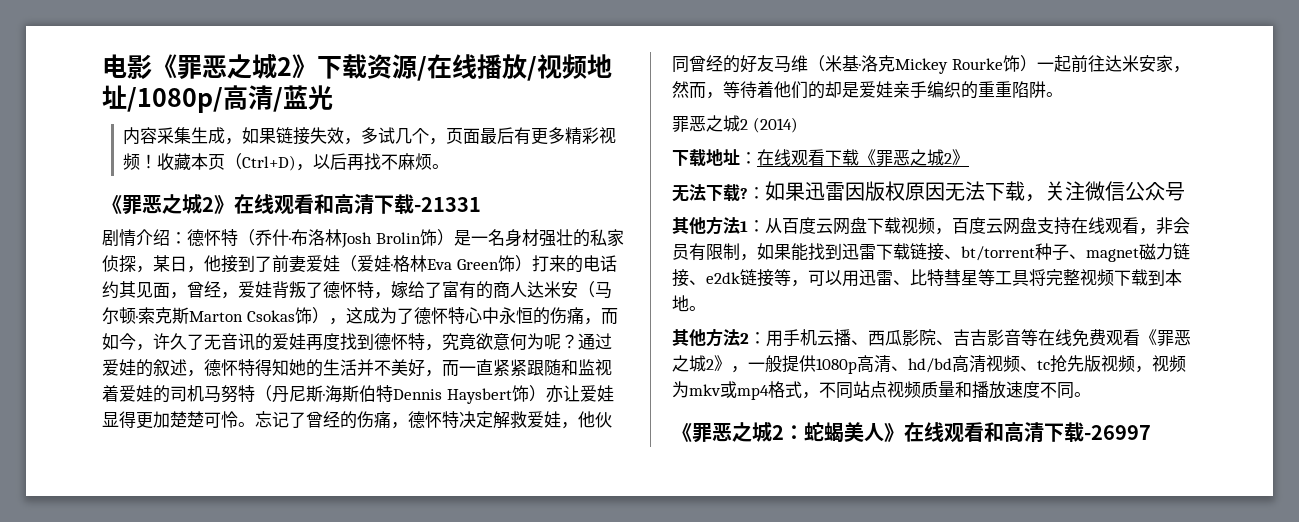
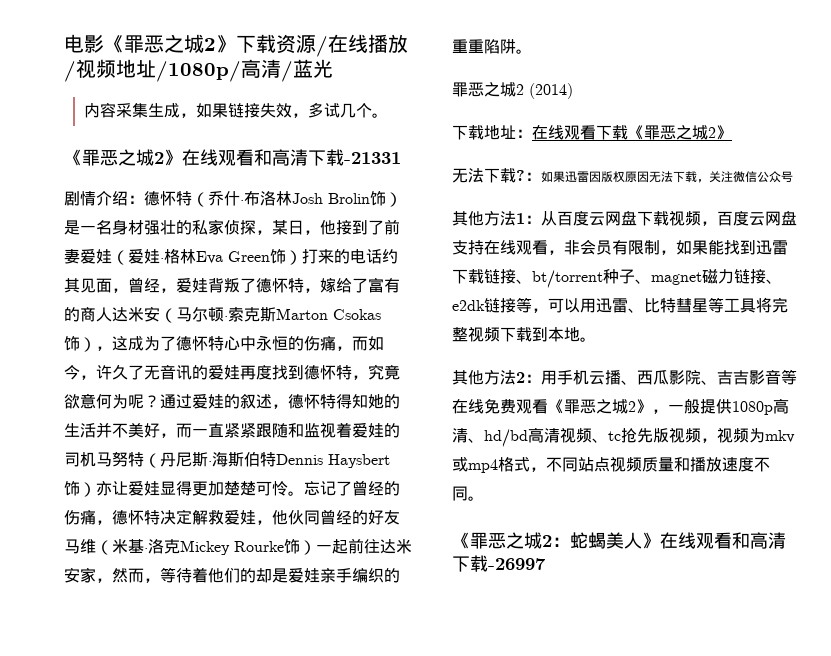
[428,127,616,145] [122,153,432,171] ，页面最后有更多精彩视频！收藏本页（Ctrl+D)，以后再找不麻烦 -> (373, 110) none

